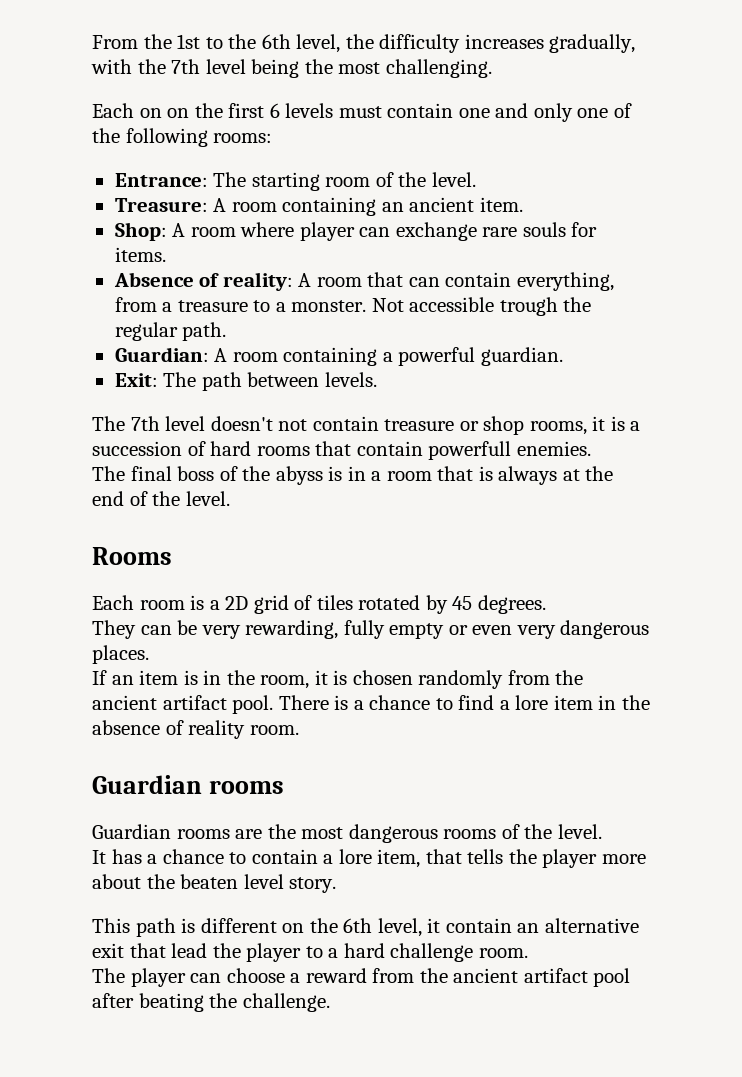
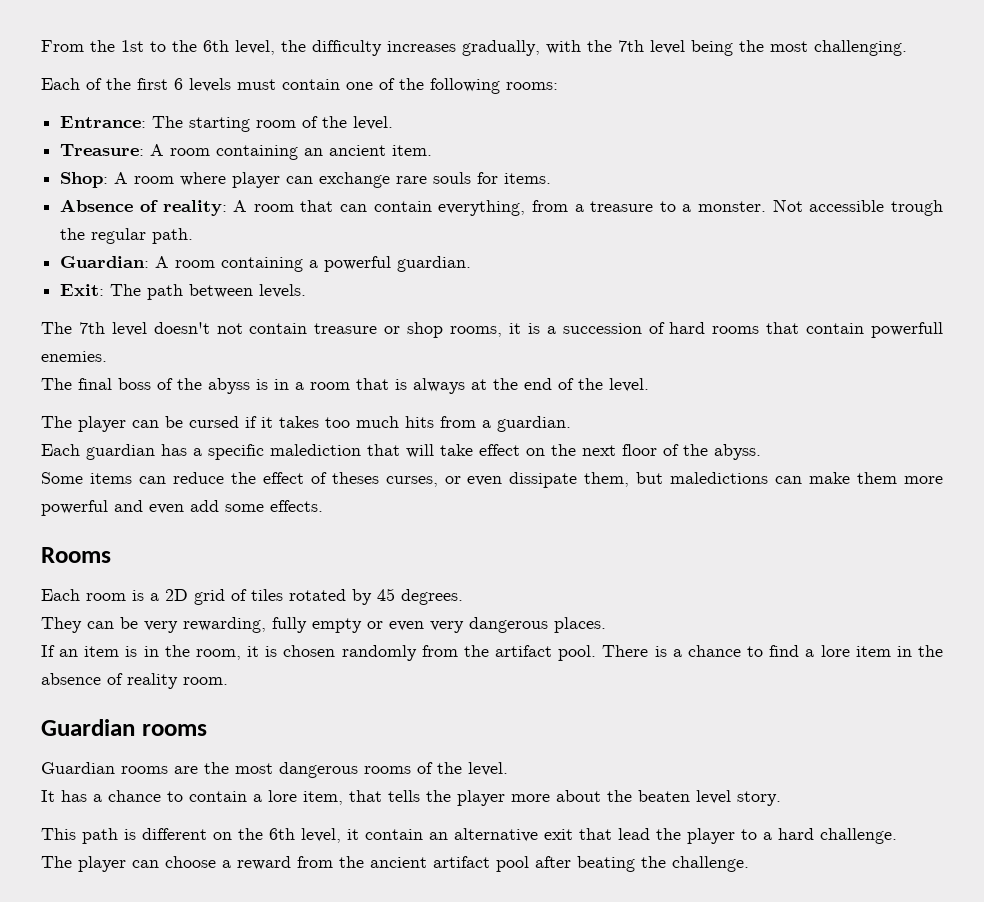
[139,108,190,118] on on -> [86,78,102,90] of
[495,103,609,122] and only one -> (373, 86) none
(230, 498) none -> [41,416,571,432] [41,444,761,460] [41,472,944,488] [41,500,323,516] // The player can be cursed if it takes too much hits from a guardian. // Each guardian has a specific malediction that will take effect on the next floor of the abyss. // Some items can reduce the effect of theses curses, or even dissipate them, but maledictions can make them more powerful and even add some effects.
[92,695,157,710] ancient -> (489, 651) none
[390,943,528,962] challenge room. -> [820,828,897,844] challenge.

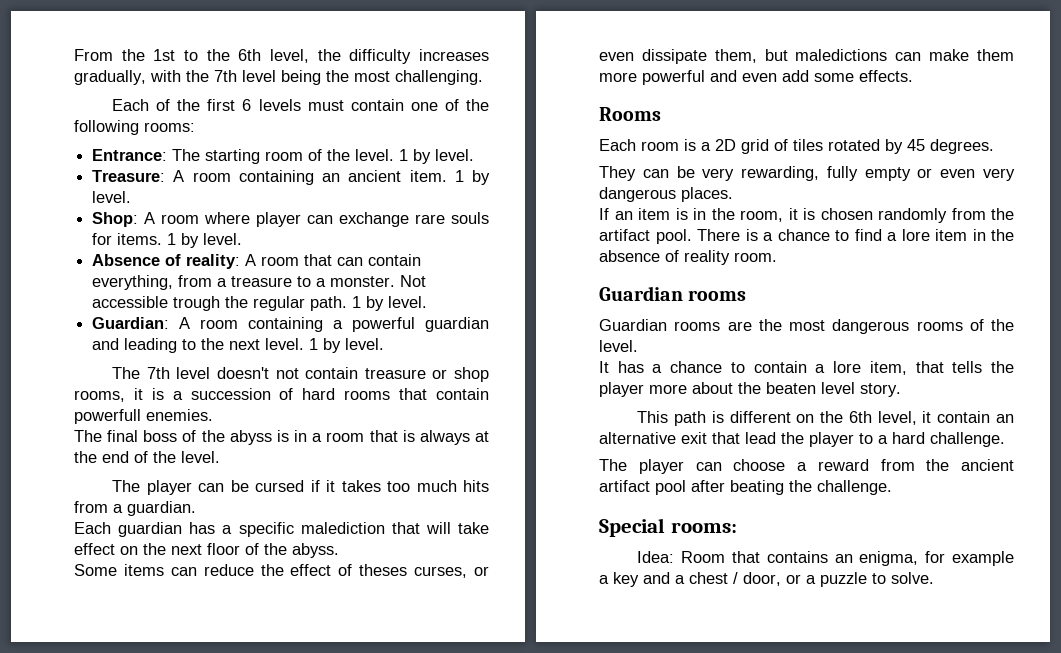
(394, 123) none -> [399,149,475,164] 1 by level.
(433, 150) none -> [454,170,490,185] [92,191,132,203] 1 by level.
(552, 178) none -> [167,233,243,248] 1 by level.
(194, 236) none -> [352,296,428,311] 1 by level.
[397,256,472,272] [60,284,307,300] guardian. // Exit: The path between levels. -> [425,317,490,332] [92,338,385,353] guardian and leading to the next level. 1 by level.
(749, 864) none -> [599,518,737,537] [637,551,1014,566] [599,572,934,587] // Special rooms: // Idea: Room that contains an enigma, for example a key and a chest / door, or a puzzle to solve.

